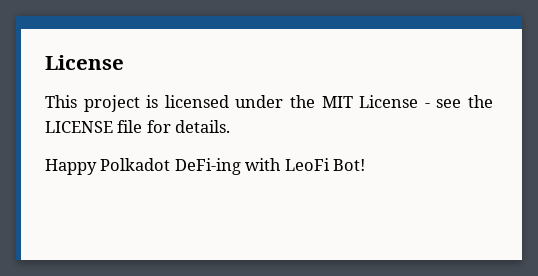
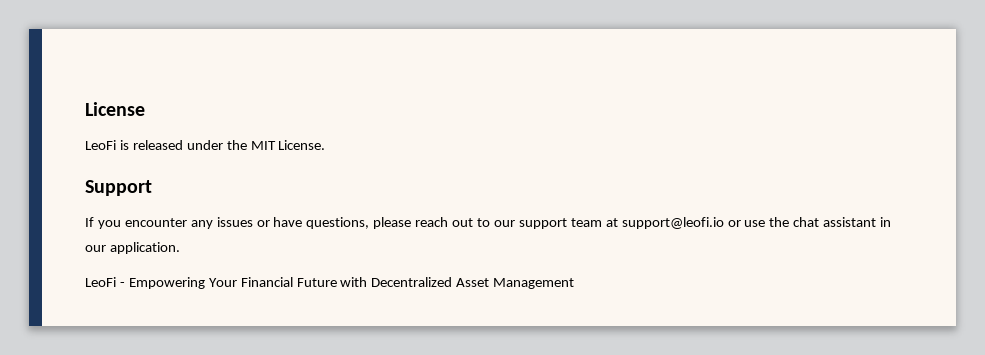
[45,95,494,112] [45,120,231,133] [45,158,366,175] This project is licensed under the MIT License - see the LICENSE file for details. // Happy Polkadot DeFi-ing with LeoFi Bot! -> [85,140,326,150] [85,180,152,196] [85,217,892,229] [85,242,180,254] [85,277,575,289] LeoFi is released under the MIT License. // Support // If you encounter any issues or have questions, please reach out to our support team at support@leofi.io or use the chat assistant in our application. // LeoFi - Empowering Your Financial Future with Decentralized Asset Management

